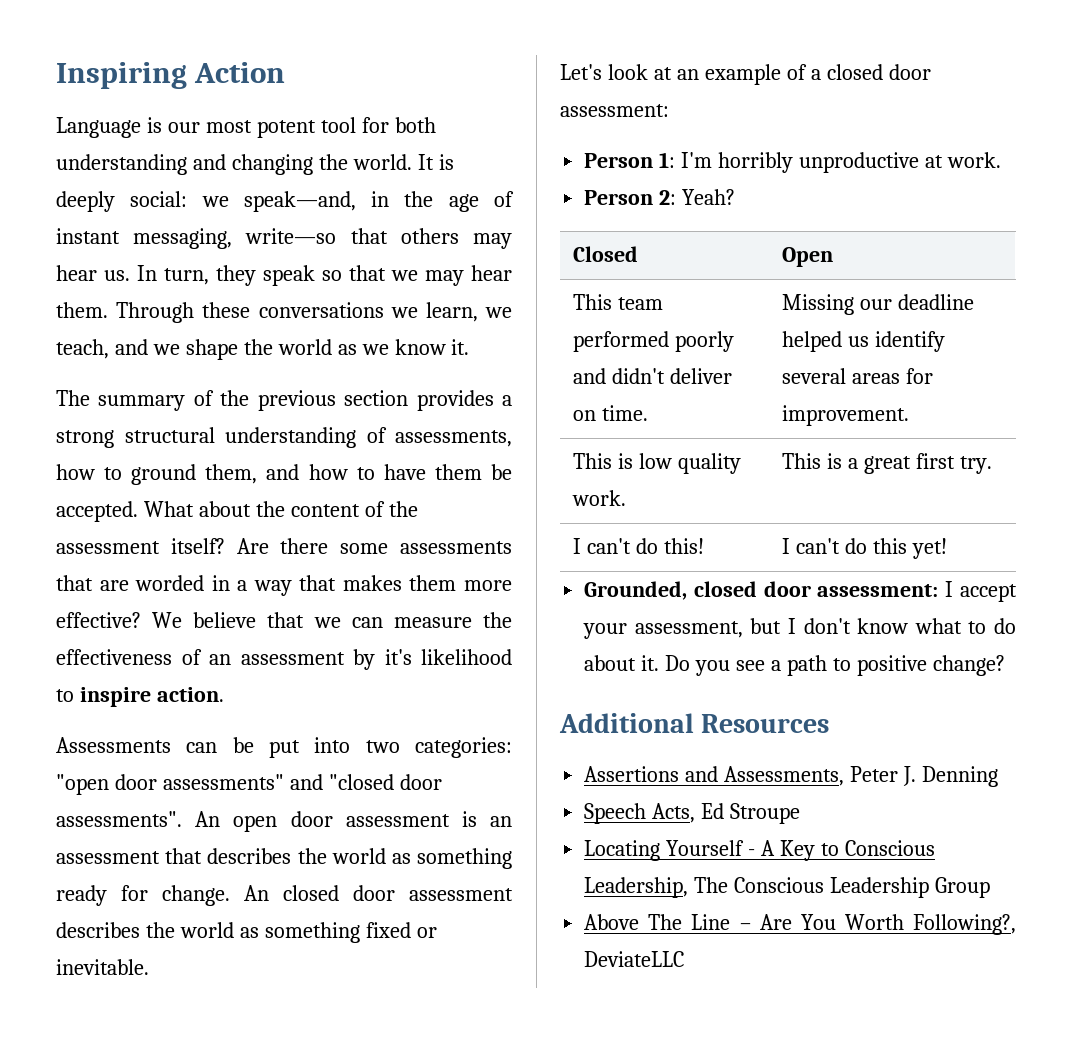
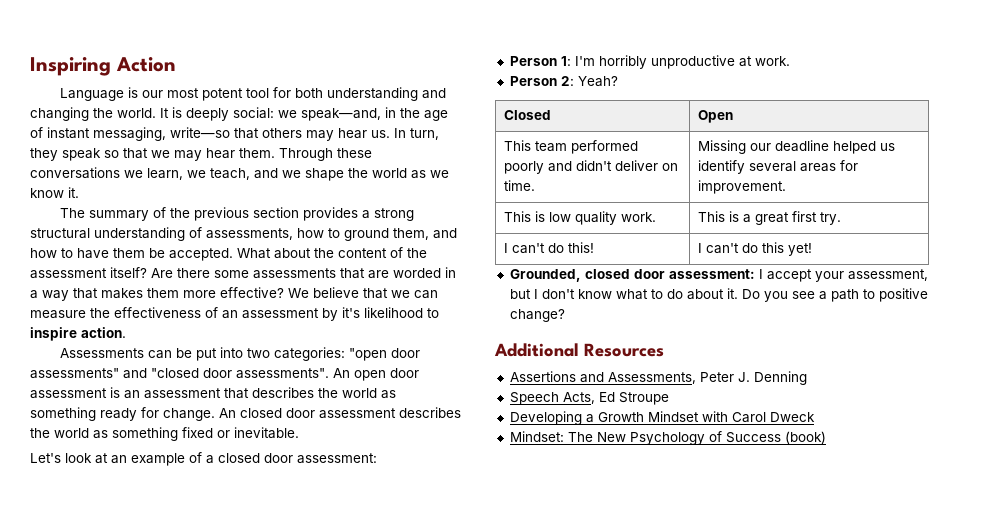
[584,840,935,861] [584,877,990,898] [584,914,1016,935] [584,951,685,967] Locating Yourself - A Key to Conscious Leadership, The Conscious Leadership Group // Above The Line – Are You Worth Following?, DeviateLLC -> [509,411,815,425] [509,431,826,445] Developing a Growth Mindset with Carol Dweck // Mindset: The New Psychology of Success (book)

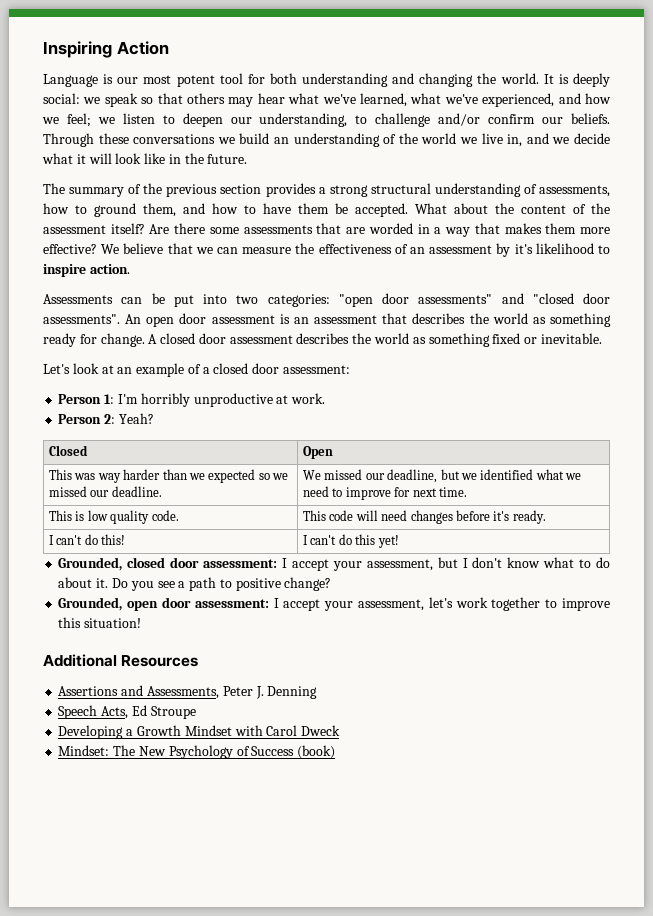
[301,107,448,121] [30,127,439,141] [30,148,372,161] [30,167,449,181] [30,187,79,198] speak—and, in the age of instant messaging, write—so that others may hear us. In turn, they speak so that we may hear them. Through these conversations we learn, we teach, and we shape the world as we know it. -> [104,93,611,107] [42,113,610,127] [43,133,611,147] [42,153,248,164] speak so that others may hear what we've learned, what we've experienced, and how we feel; we listen to deepen our understanding, to challenge and/or confirm our beliefs. Through these conversations we build an understanding of the world we live in, and we decide what it will look like in the future.
[219,408,236,418] An -> [148,334,158,344] A
[534,140,638,154] [503,160,678,174] [503,180,535,191] [697,140,895,154] [697,160,858,174] [697,180,786,194] team performed poorly and didn't deliver on time. | Missing our deadline helped us identify several areas for improvement. -> [74,469,289,483] [49,486,162,497] [303,469,582,483] [303,486,467,500] was way harder than we expected so we missed our deadline. | We missed our deadline, but we identified what we need to improve for next time.
[620,212,656,222] [697,211,841,225] work. | This is a great first try. -> [151,510,179,521] [303,510,546,524] code. | This code will need changes before it's ready.
(565, 315) none -> [58,597,610,611] [58,617,142,628] // Grounded, open door assessment: I accept your assessment, let's work together to improve this situation!

